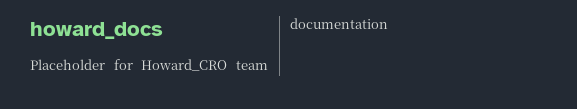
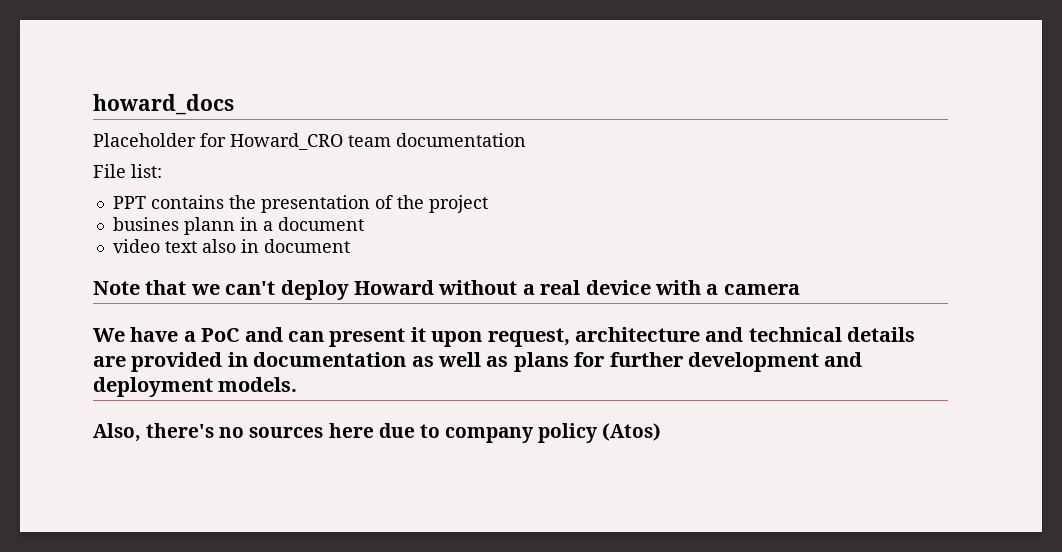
(388, 23) none -> [93,164,162,178] [112,195,488,213] [112,217,364,235] [112,239,350,253] [93,280,800,300] [93,327,916,347] [93,352,863,372] [93,377,298,397] [93,423,662,443] // File list: // PPT contains the presentation of the project // busines plann in a document // video text also in document // Note that we can't deploy Howard without a real device with a camera // We have a PoC and can present it upon request, architecture and technical details are provided in documentation as well as plans for further development and deployment models. // Also, there's no sources here due to company policy (Atos)

